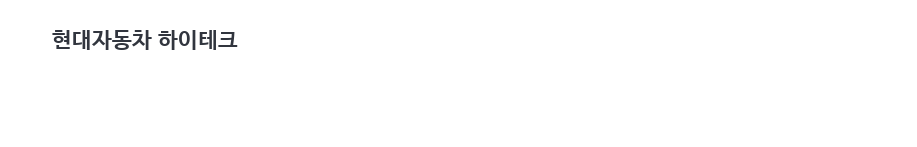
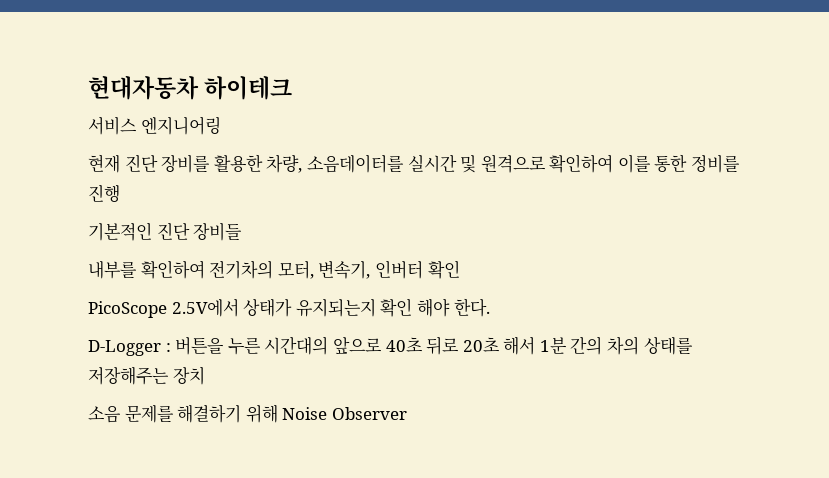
(238, 40) none -> [88,116,221,135] [88,154,741,173] [88,184,120,202] [88,222,243,241] [88,260,460,279] [88,298,490,318] [88,336,693,356] [88,366,205,385] [88,404,407,423] // 서비스 엔지니어링 // 현재 진단 장비를 활용한 차량, 소음데이터를 실시간 및 원격으로 확인하여 이를 통한 정비를 진행 // 기본적인 진단 장비들 // 내부를 확인하여 전기차의 모터, 변속기, 인버터 확인 // PicoScope 2.5V에서 상태가 유지되는지 확인 해야 한다. // D-Logger : 버튼을 누른 시간대의 앞으로 40초 뒤로 20초 해서 1분 간의 차의 상태를 저장해주는 장치 // 소음 문제를 해결하기 위해 Noise Observer

